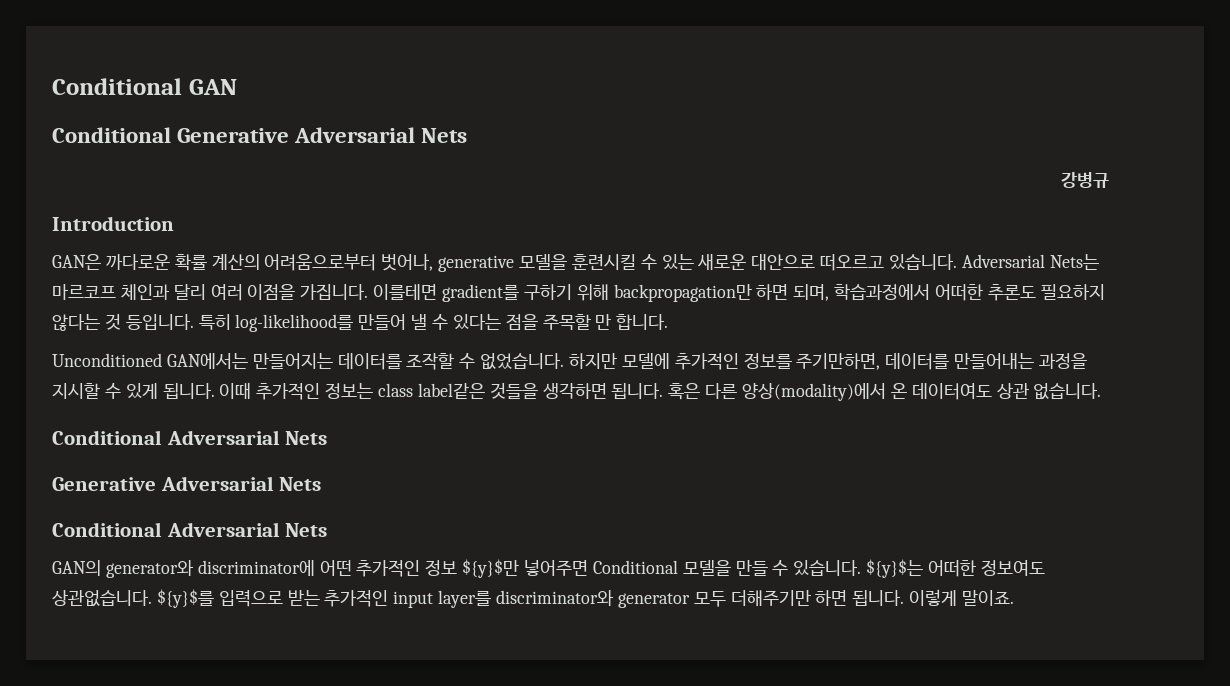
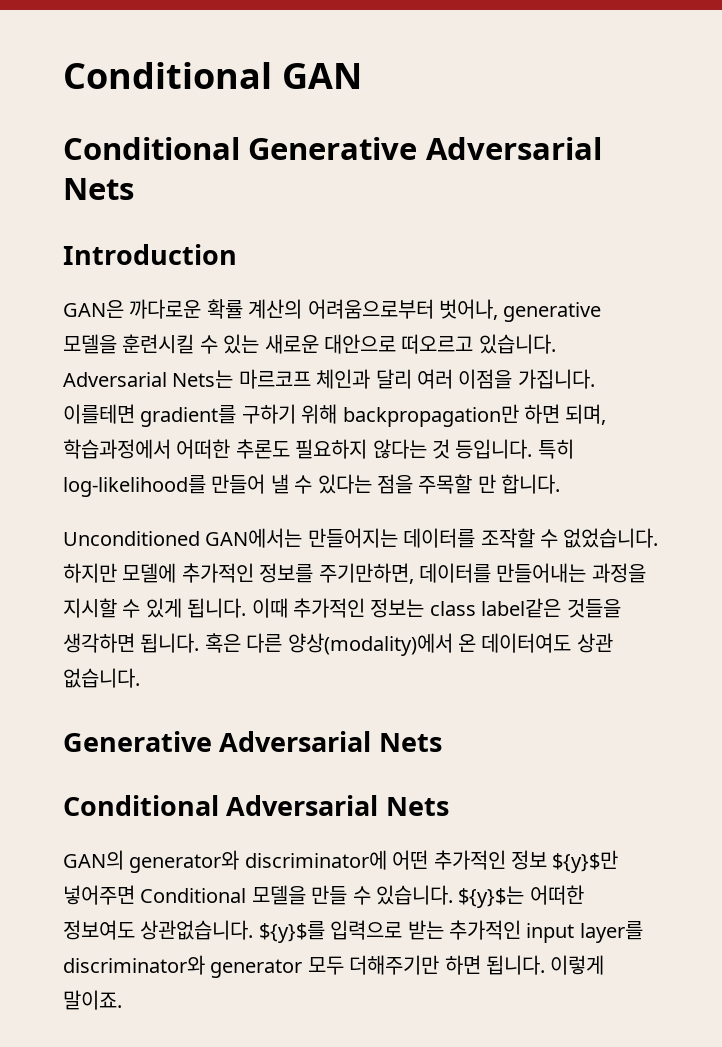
[1061,172,1109,188] // 강병규 -> (134, 189) none
[52,430,328,445] // Conditional Adversarial Nets -> (140, 678) none

